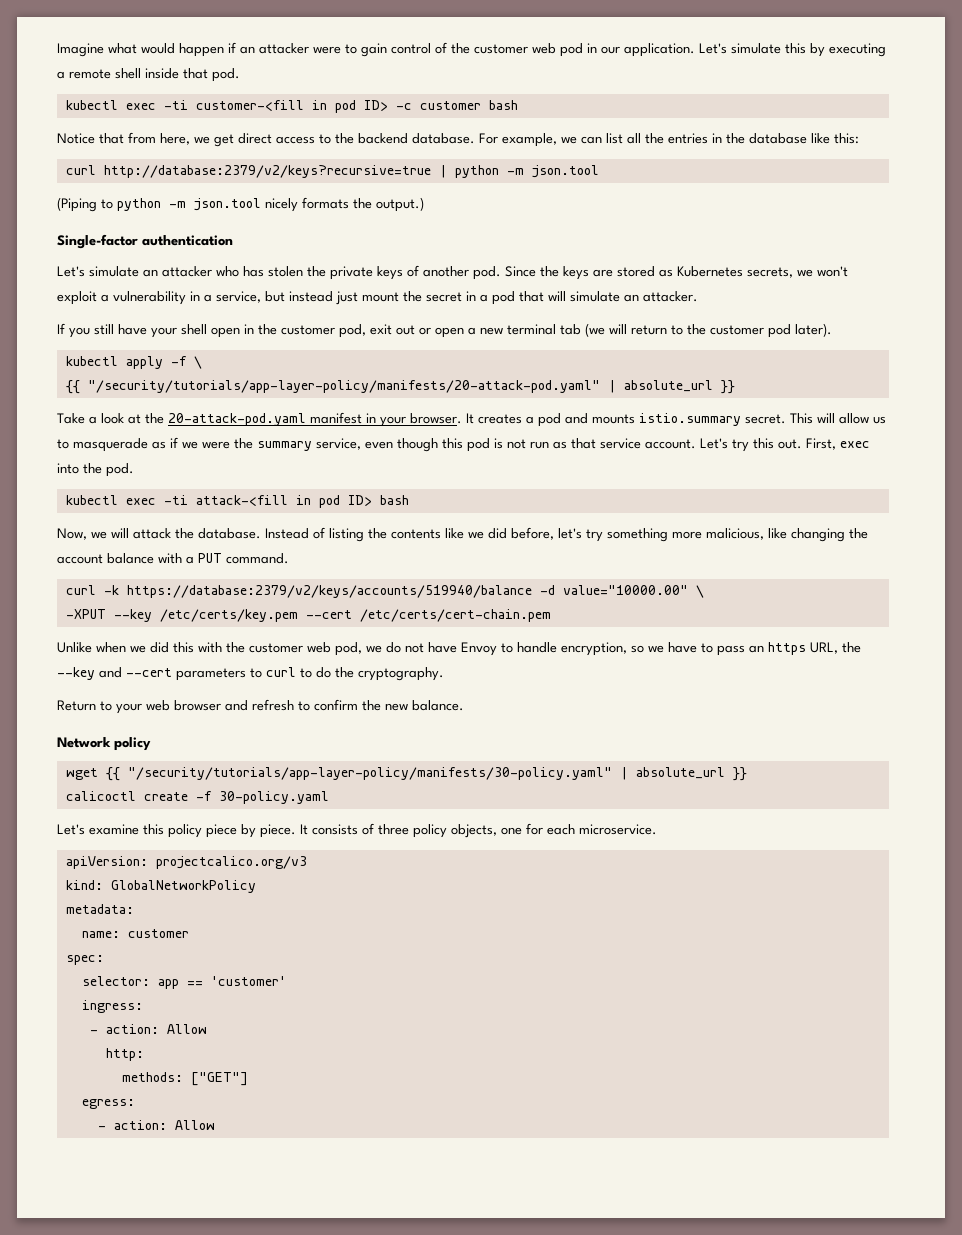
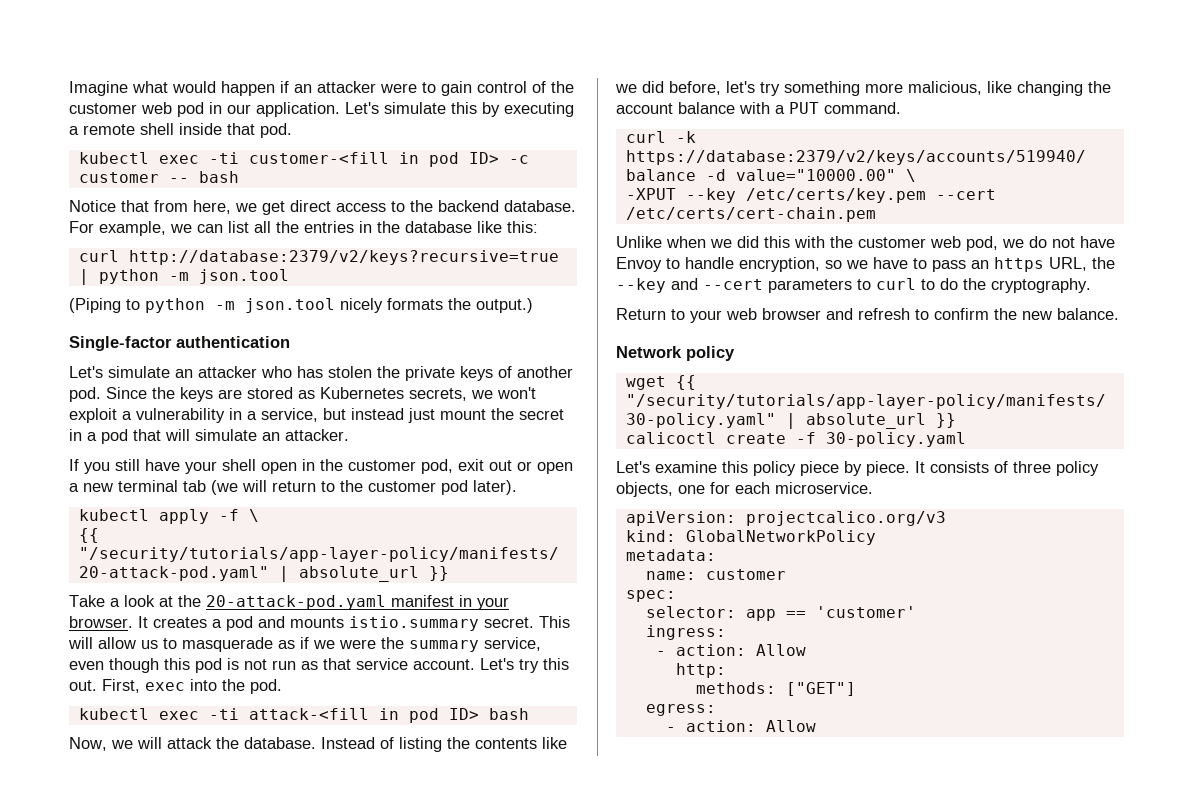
(481, 105) none -> [168,178,189,183] --

